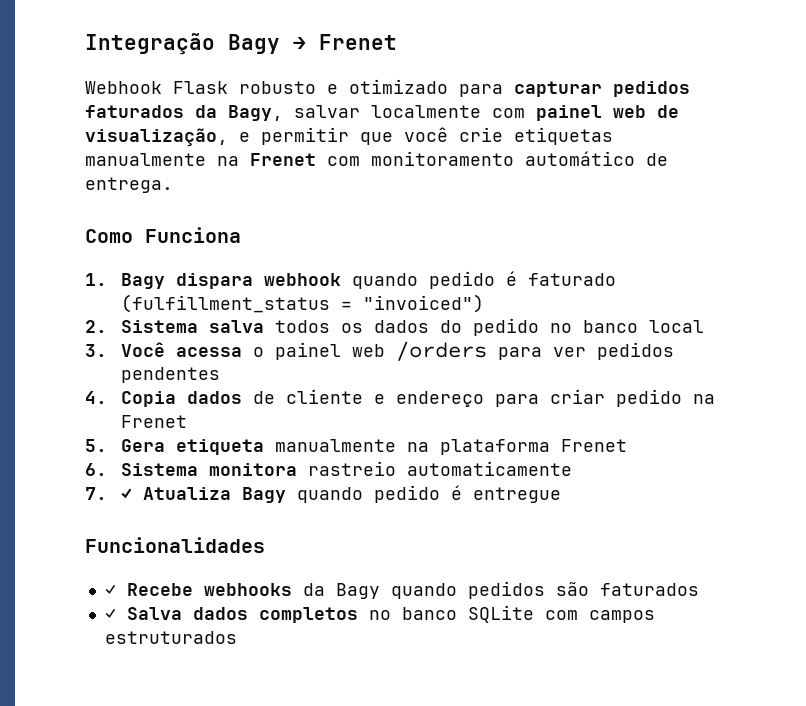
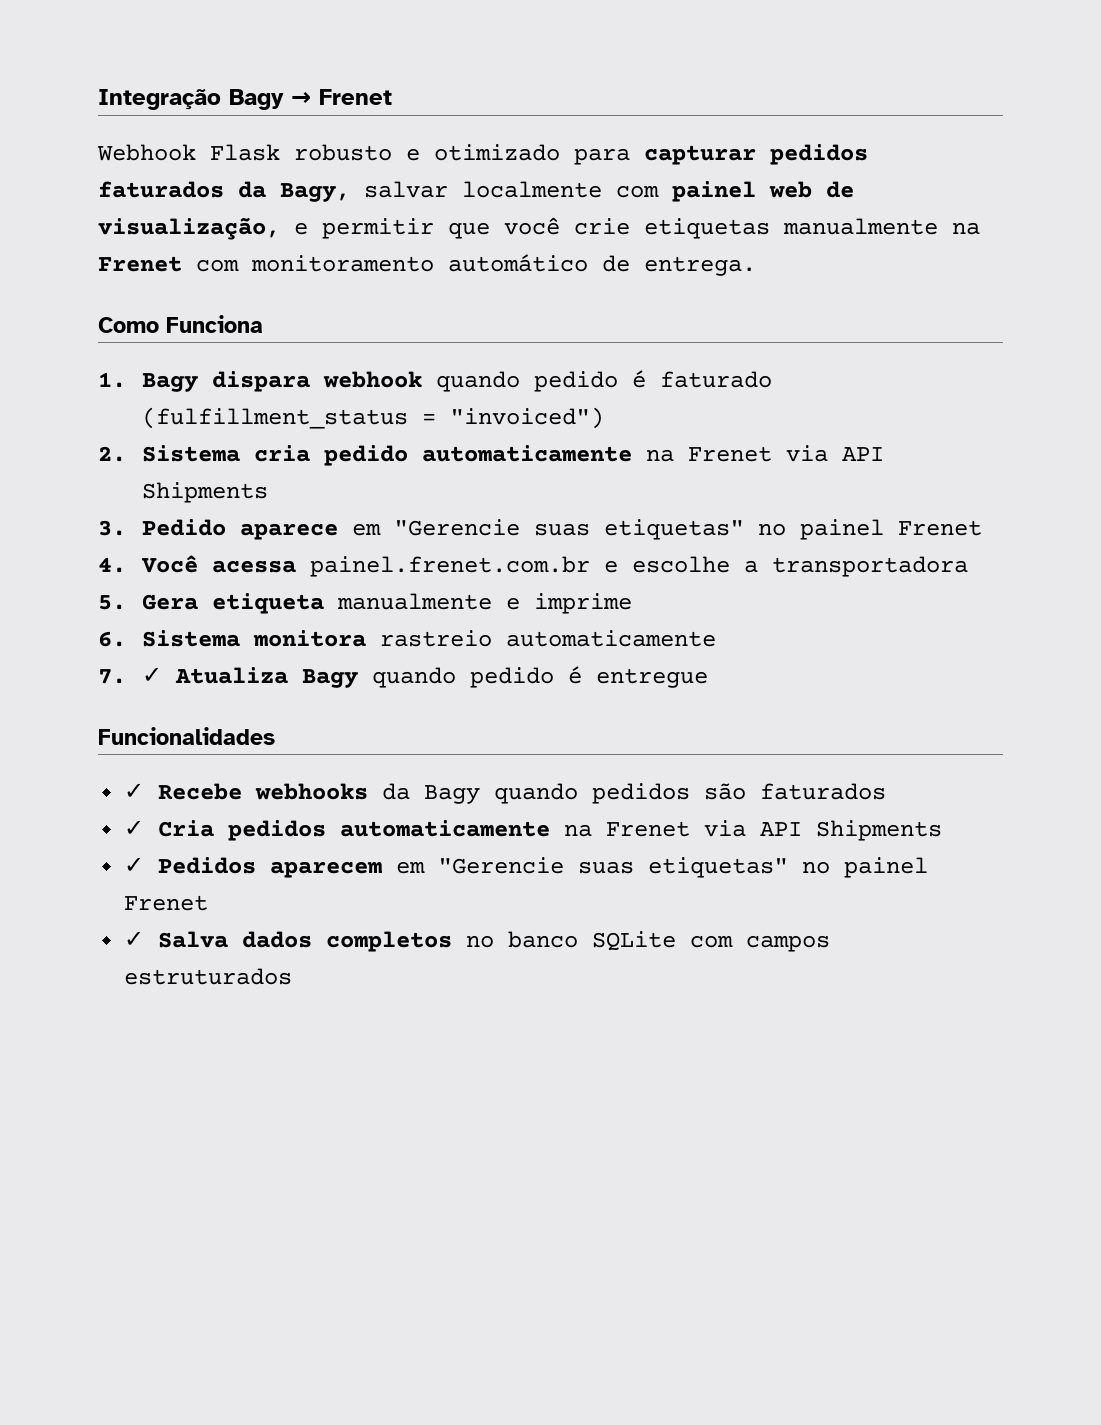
[208,318,704,336] [85,341,674,361] [120,367,220,383] [85,389,715,407] [120,415,187,428] salva todos os dados do pedido no banco local // 3. Você acessa o painel web /orders para ver pedidos pendentes // 4. Copia dados de cliente e endereço para criar pedido na Frenet -> [253,445,884,466] [141,482,268,503] [98,519,982,540] [98,555,968,577] cria pedido automaticamente na Frenet via API Shipments // 3. Pedido aparece em "Gerencie suas etiquetas" no painel Frenet // 4. Você acessa painel.frenet.com.br e escolhe a transportadora
[406,439,627,455] na plataforma Frenet -> [505,593,632,614] e imprime
(699, 589) none -> [124,820,943,841] [124,857,929,878] [124,895,209,911] // ✓ Cria pedidos automaticamente na Frenet via API Shipments // ✓ Pedidos aparecem em "Gerencie suas etiquetas" no painel Frenet

